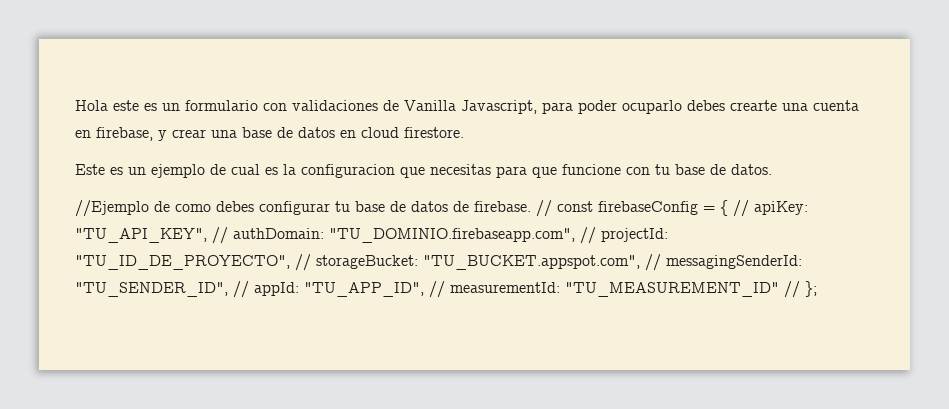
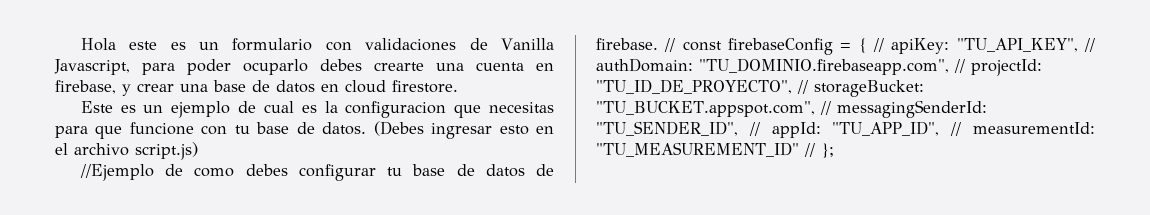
(772, 169) none -> [373,121,554,139] [55,142,198,160] (Debes ingresar esto en el archivo script.js)

